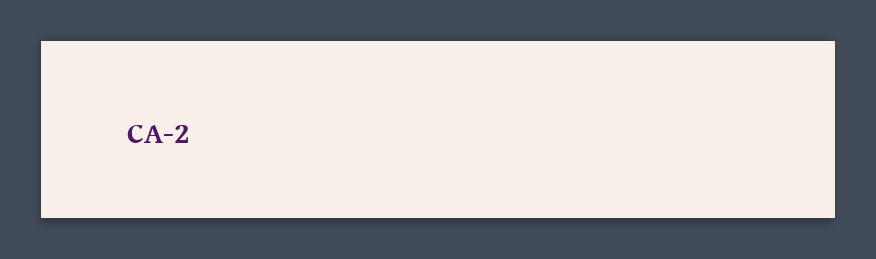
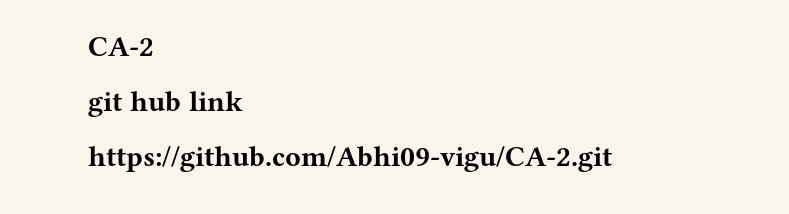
(190, 133) none -> [88,91,243,117] [88,146,612,172] // git hub link // https://github.com/Abhi09-vigu/CA-2.git

